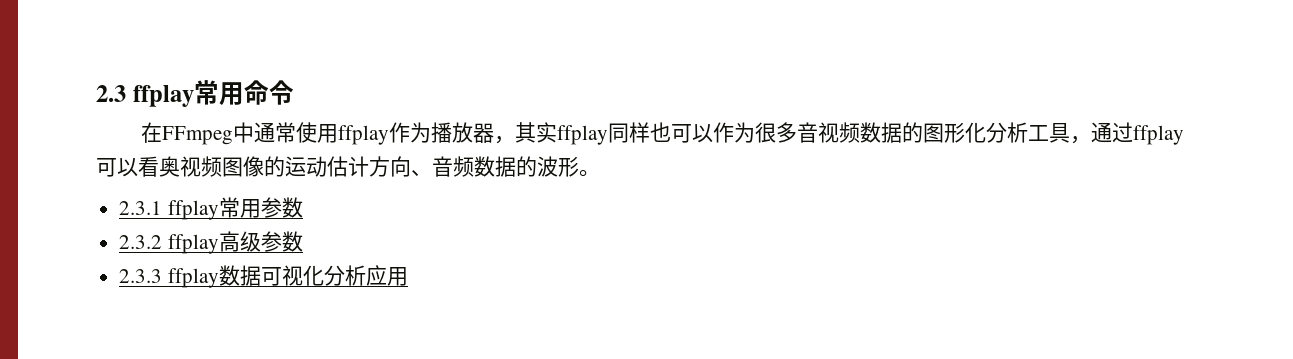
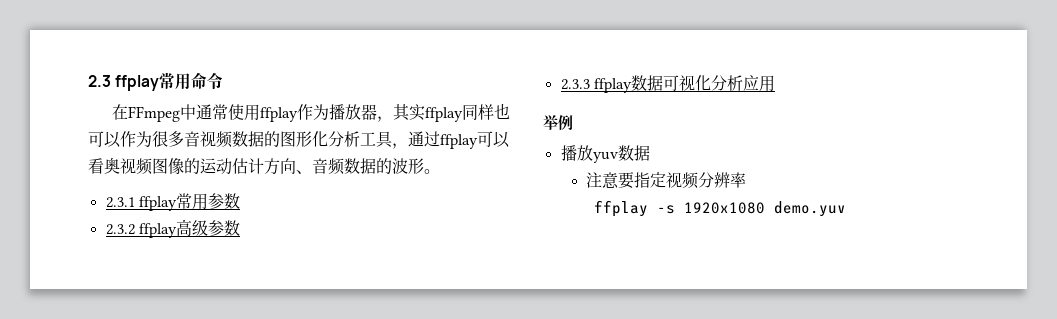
(408, 276) none -> [543,115,573,130] [560,145,650,163] [586,172,747,189] [594,200,847,217] // 举例 // 播放yuv数据 // 注意要指定视频分辨率 // ffplay -s 1920x1080 demo.yuv

